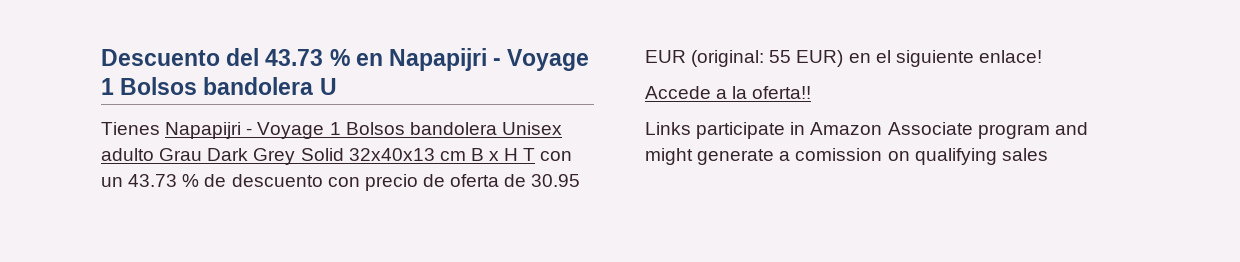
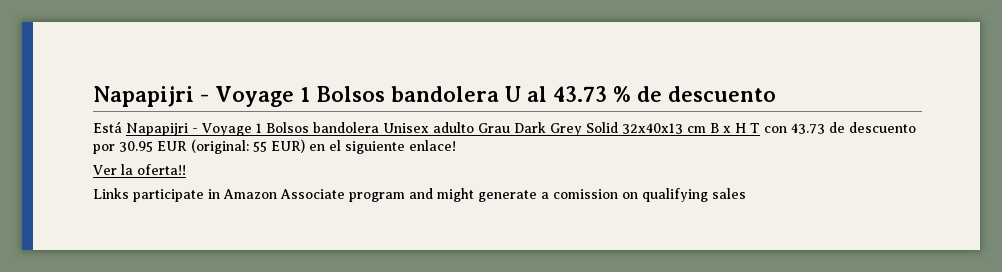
[101,48,383,66] Descuento del 43.73 % en -> (93, 96) none
[101,122,160,135] // Tienes -> [526,86,776,102] [93,121,122,133] al 43.73 % de descuento // Está
[101,174,527,191] un 43.73 % de descuento con precio de oferta de -> [791,122,916,134] [93,144,115,154] 43.73 de descuento por
[645,86,728,99] Accede a -> [93,165,117,175] Ver

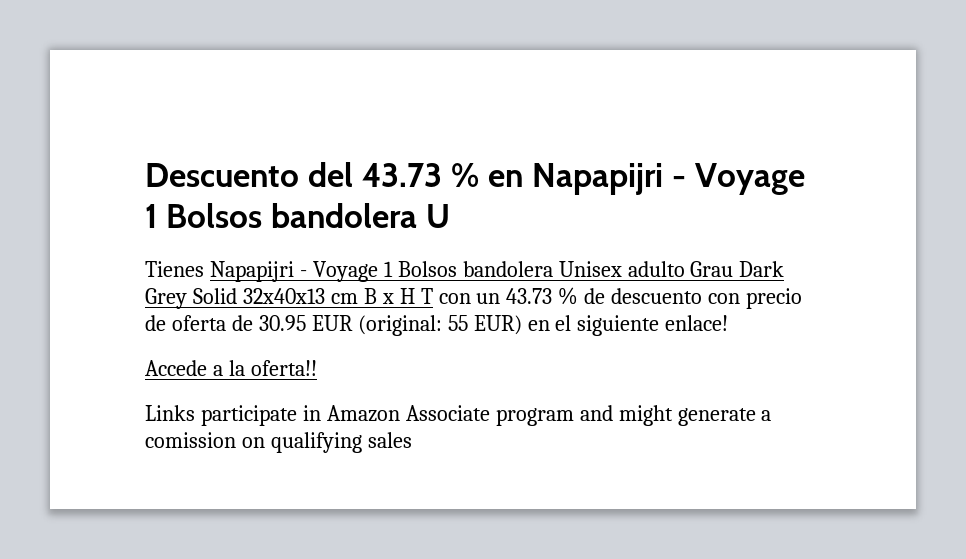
(93, 96) none -> [145,162,524,187] Descuento del 43.73 % en
[526,86,776,102] [93,121,122,133] al 43.73 % de descuento // Está -> [145,261,204,277] // Tienes
[791,122,916,134] [93,144,115,154] 43.73 de descuento por -> [476,287,803,309] [145,315,253,331] un 43.73 % de descuento con precio de oferta de
[93,165,117,175] Ver -> [145,360,223,376] Accede a

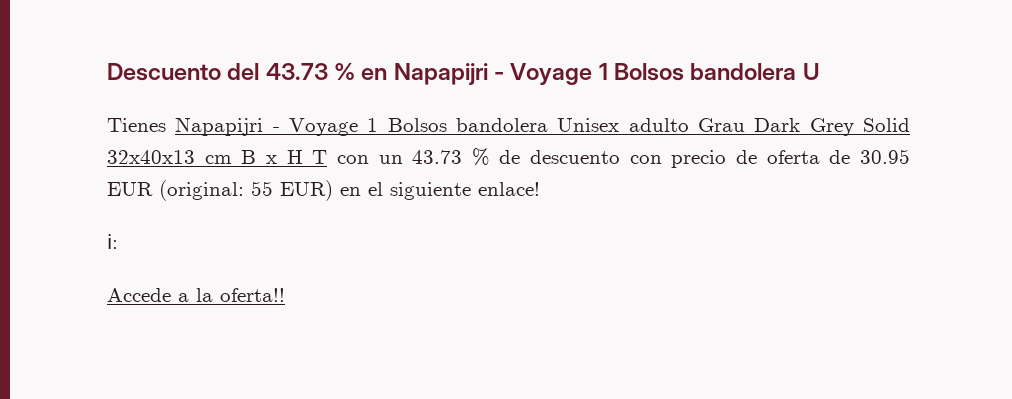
(729, 323) none -> [107,234,118,249] // ℹ:
[145,405,772,426] [145,432,412,453] // Links participate in Amazon Associate program and might generate a comission on qualifying sales -> (285, 295) none

